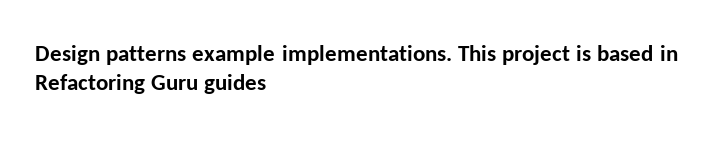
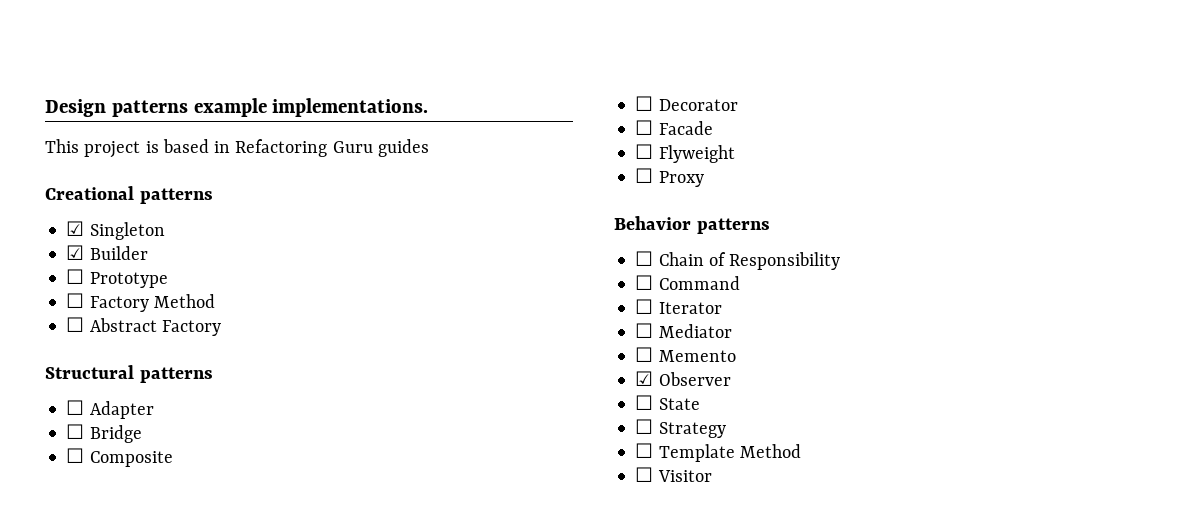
(452, 55) none -> (429, 107) //
(267, 84) none -> [45,186,213,204] [66,221,165,240] [66,245,148,260] [66,269,168,288] [66,293,215,312] [66,317,221,336] [45,365,213,383] [66,400,154,419] [66,424,142,443] [66,448,173,467] [635,96,738,111] [635,120,713,135] [635,144,735,163] [635,168,704,187] [614,216,770,234] [635,251,841,270] [635,275,740,290] [635,299,722,314] [635,323,732,338] [635,347,736,362] [635,371,731,386] [635,395,700,410] [635,419,726,438] [635,443,801,462] [635,467,712,482] // Creational patterns // ☑ Singleton // ☑ Builder // ☐ Prototype // ☐ Factory Method // ☐ Abstract Factory // Structural patterns // ☐ Adapter // ☐ Bridge // ☐ Composite // ☐ Decorator // ☐ Facade // ☐ Flyweight // ☐ Proxy // Behavior patterns // ☐ Chain of Responsibility // ☐ Command // ☐ Iterator // ☐ Mediator // ☐ Memento // ☑ Observer // ☐ State // ☐ Strategy // ☐ Template Method // ☐ Visitor

